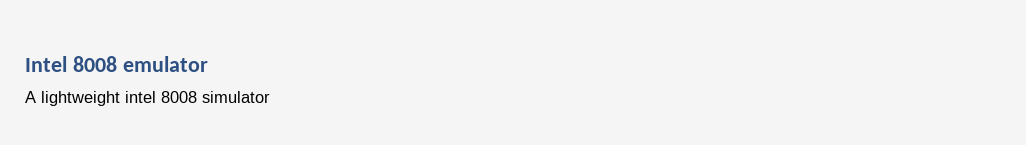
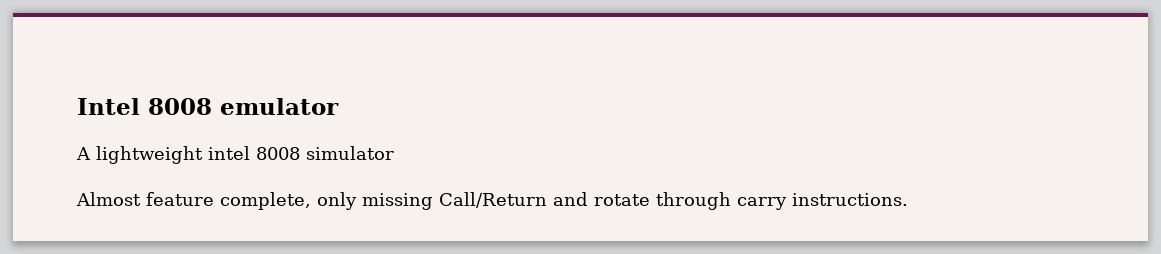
(270, 97) none -> [76,192,908,210] // Almost feature complete, only missing Call/Return and rotate through carry instructions.

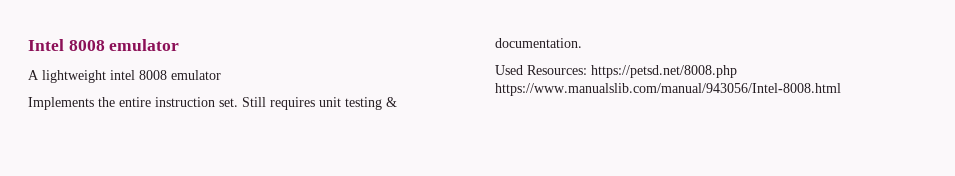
[306,146,394,160] [76,192,908,210] simulator // Almost feature complete, only missing Call/Return and rotate through carry instructions. -> [171,70,221,80] [28,97,397,110] [495,38,582,48] [495,65,737,78] [495,83,841,96] emulator // Implements the entire instruction set. Still requires unit testing & documentation. // Used Resources: https://petsd.net/8008.php https://www.manualslib.com/manual/943056/Intel-8008.html

